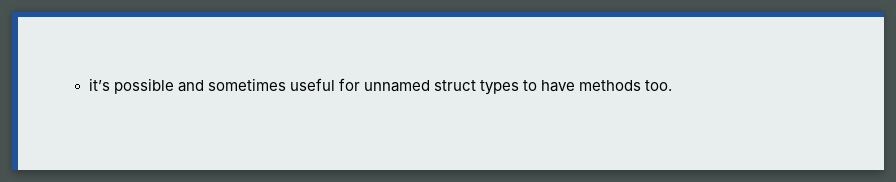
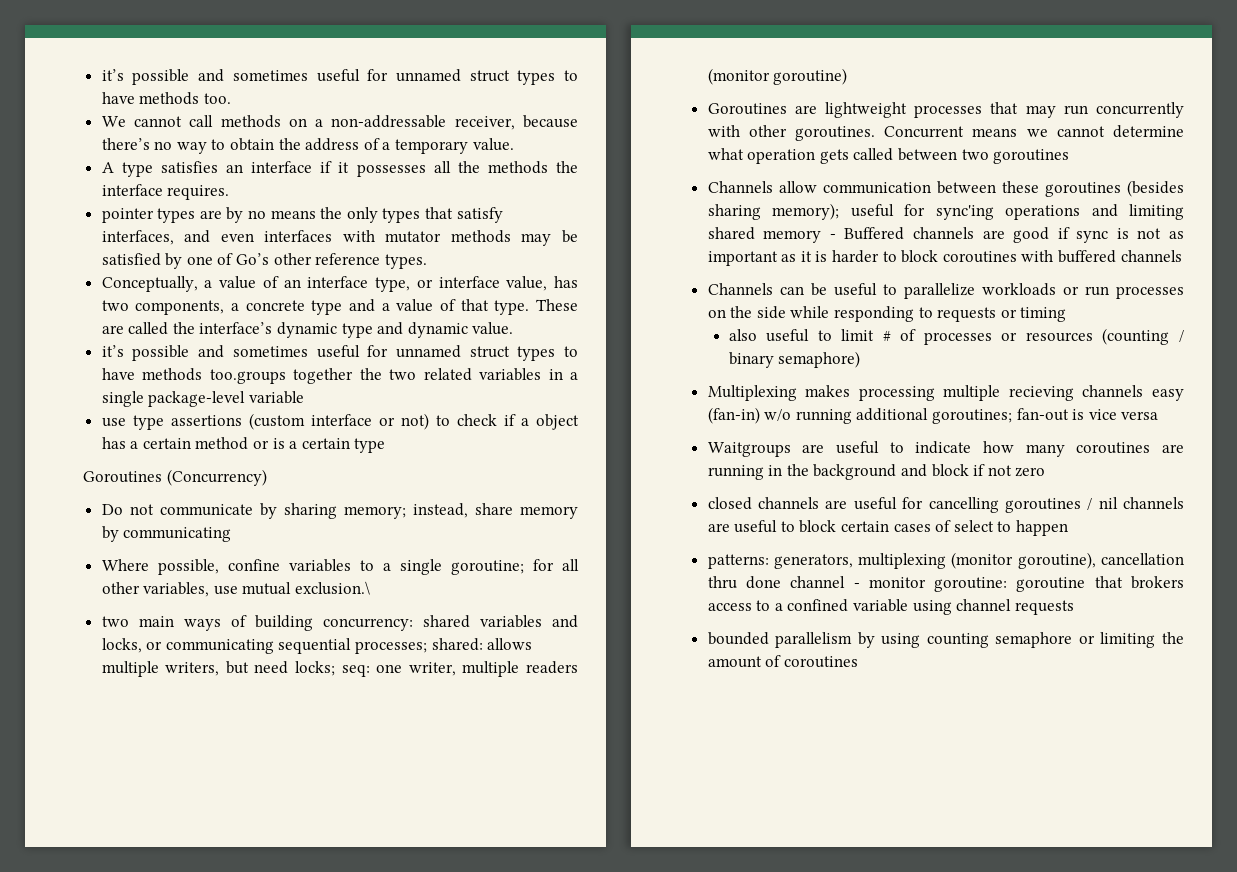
(673, 85) none -> [101,115,578,130] [101,138,514,154] [101,161,578,177] [101,184,230,200] [101,207,503,223] [101,230,579,246] [101,253,427,269] [101,276,578,292] [101,299,579,315] [101,322,514,338] [101,345,578,361] [101,368,578,384] [101,391,304,407] [101,413,579,430] [101,437,386,453] [83,469,267,486] [101,503,578,519] [101,526,232,542] [101,559,580,575] [101,581,371,597] [101,615,578,631] [101,638,533,654] [101,661,579,677] [707,68,848,85] [707,102,1184,118] [707,125,1184,141] [707,148,1070,164] [707,180,1184,197] [707,203,1184,220] [707,227,1184,243] [707,250,1182,266] [707,283,1184,299] [707,306,1067,322] [728,328,1184,345] [728,351,861,368] [707,385,1184,401] [707,407,1159,424] [707,441,1184,457] [707,464,1046,480] [707,497,1184,513] [707,520,1069,536] [707,552,1184,569] [707,576,1184,592] [707,599,1074,615] [707,632,1184,648] [707,655,858,668] // We cannot call methods on a non-addressable receiver, because there’s no way to obtain the address of a temporary value. // A type satisfies an interface if it possesses all the methods the interface requires. // pointer types are by no means the only types that satisfy interfaces, and even interfaces with mutator methods may be satisfied by one of Go’s other reference types. // Conceptually, a value of an interface type, or interface value, has two components, a concrete type and a value of that type. These are called the interface’s dynamic type and dynamic value. // it’s possible and sometimes useful for unnamed struct types to have methods too.groups together the two related variables in a single package-level variable // use type assertions (custom interface or not) to check if a object has a certain method or is a certain type // Goroutines (Concurrency) // Do not communicate by sharing memory; instead, share memory by communicating // Where possible, confine variables to a single goroutine; for all other variables, use mutual exclusion.\ // two main ways of building concurrency: shared variables and locks, or communicating sequential processes; shared: allows multiple writers, but need locks; seq: one writer, multiple readers (monitor goroutine) // Goroutines are lightweight processes that may run concurrently with other goroutines. Concurrent means we cannot determine what operation gets called between two goroutines // Channels allow communication between these goroutines (besides sharing memory); useful for sync'ing operations and limiting shared memory - Buffered channels are good if sync is not as important as it is harder to block coroutines with buffered channels // Channels can be useful to parallelize workloads or run processes on the side while responding to requests or timing // also useful to limit # of processes or resources (counting / binary semaphore) // Multiplexing makes processing multiple recieving channels easy (fan-in) w/o running additional goroutines; fan-out is vice versa // Waitgroups are useful to indicate how many coroutines are running in the background and block if not zero // closed channels are useful for cancelling goroutines / nil channels are useful to block certain cases of select to happen // patterns: generators, multiplexing (monitor goroutine), cancellation thru done channel - monitor goroutine: goroutine that brokers access to a confined variable using channel requests // bounded parallelism by using counting semaphore or limiting the amount of coroutines

